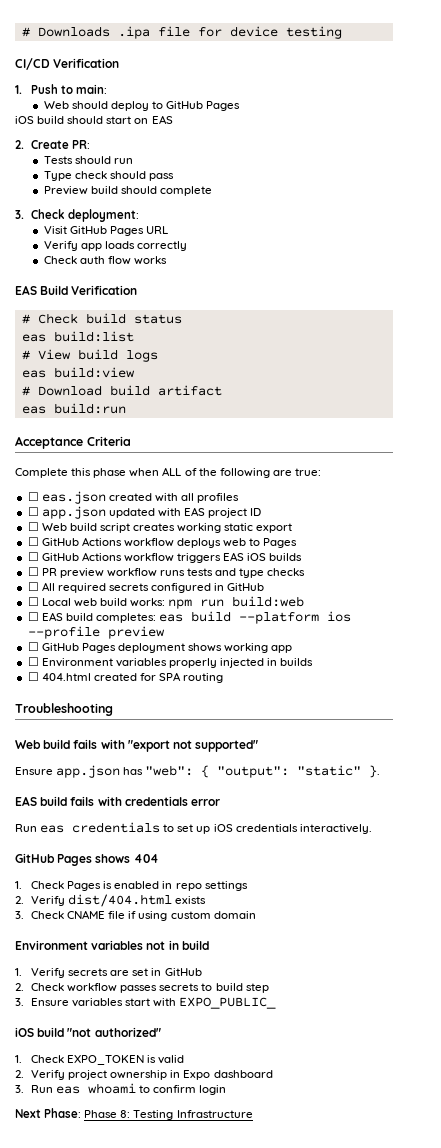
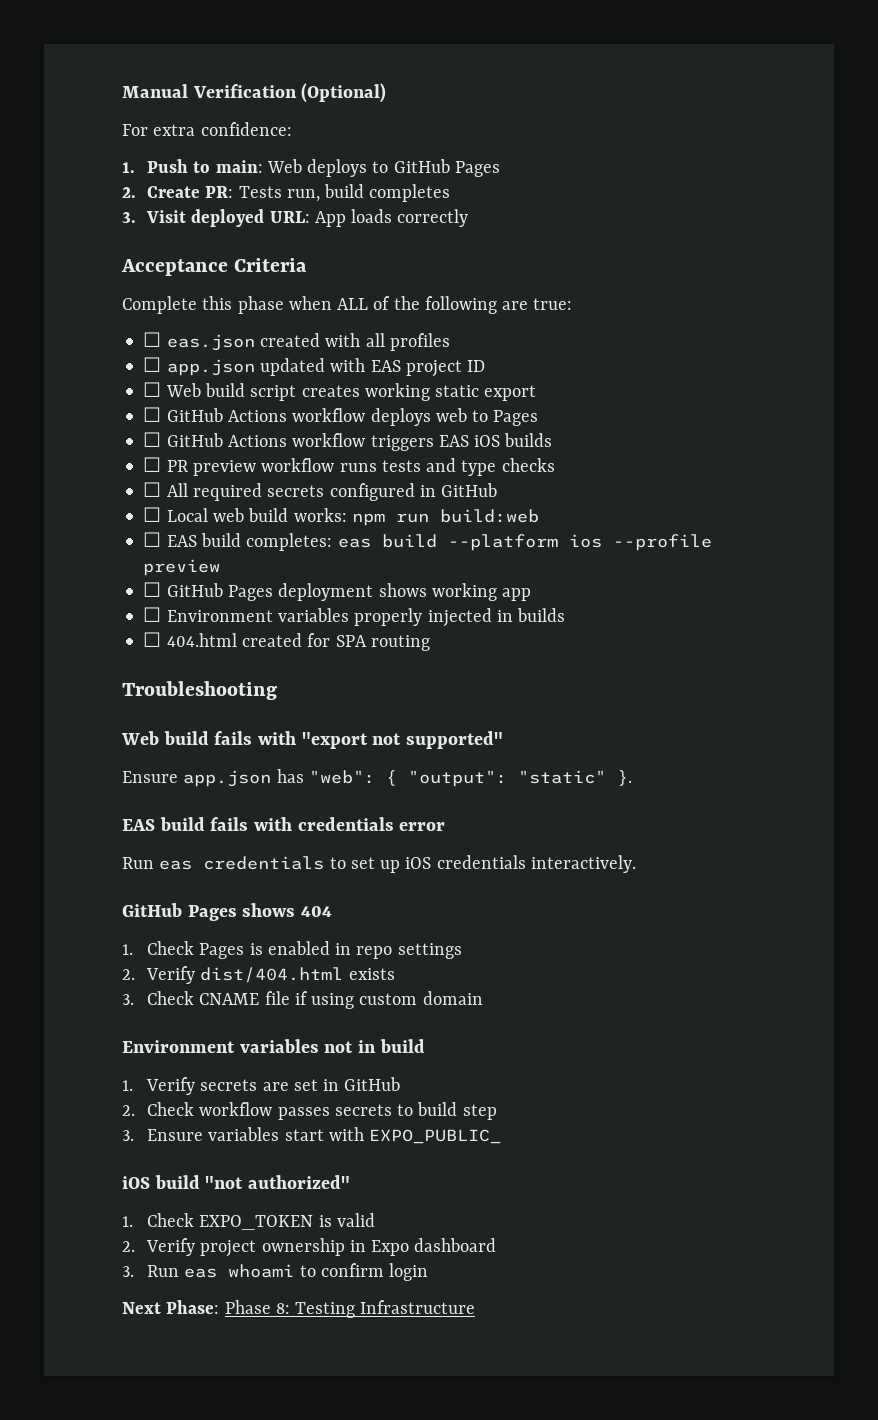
[21,26,342,39] [15,58,120,70] # Downloads .ipa file for device testing // CI/CD Verification -> [122,83,387,103] [122,122,292,136] Manual Verification (Optional) // For extra confidence:
[43,101,149,111] // Web should deploy -> [266,159,368,177] Web deploys
[15,115,173,124] [15,140,91,149] [43,156,133,164] [43,171,174,181] [43,186,212,196] [15,209,140,222] [43,226,168,236] [43,241,187,251] [43,256,167,265] [15,285,138,295] [21,313,182,324] [21,331,134,342] [21,349,158,362] [21,367,135,378] [21,385,222,396] [21,403,126,414] iOS build should start on EAS // 2. Create PR: // Tests should run // Type check should pass // Preview build should complete // 3. Check deployment: // Visit GitHub Pages URL // Verify app loads correctly // Check auth flow works // EAS Build Verification // # Check build status // eas build:list // # View build logs // eas build:view // # Download build artifact // eas build:run -> [122,184,451,202] [122,209,469,227] 2. Create PR: Tests run, build completes // 3. Visit deployed URL: App loads correctly

